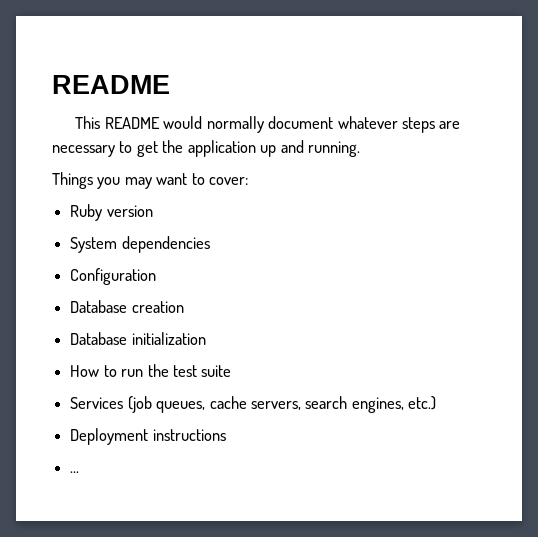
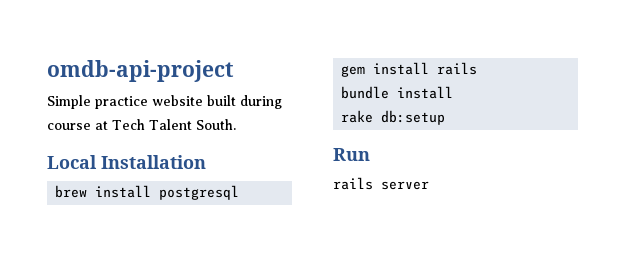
[52,75,170,94] [75,116,461,133] [52,140,361,157] [52,172,249,189] [70,204,153,221] [70,236,210,253] [70,268,157,285] [70,300,184,313] [70,332,206,345] [70,364,232,377] [70,396,437,413] [70,428,226,445] [70,471,80,473] README // This README would normally document whatever steps are necessary to get the application up and running. // Things you may want to cover: // Ruby version // System dependencies // Configuration // Database creation // Database initialization // How to run the test suite // Services (job queues, cache servers, search engines, etc.) // Deployment instructions // ... -> [47,60,234,82] [47,95,282,109] [47,119,236,130] [47,155,206,169] [55,185,240,200] [341,62,478,77] [341,86,454,99] [341,110,446,125] [333,148,370,161] [333,177,429,190] omdb-api-project // Simple practice website built during course at Tech Talent South. // Local Installation // brew install postgresql // gem install rails // bundle install // rake db:setup // Run // rails server

